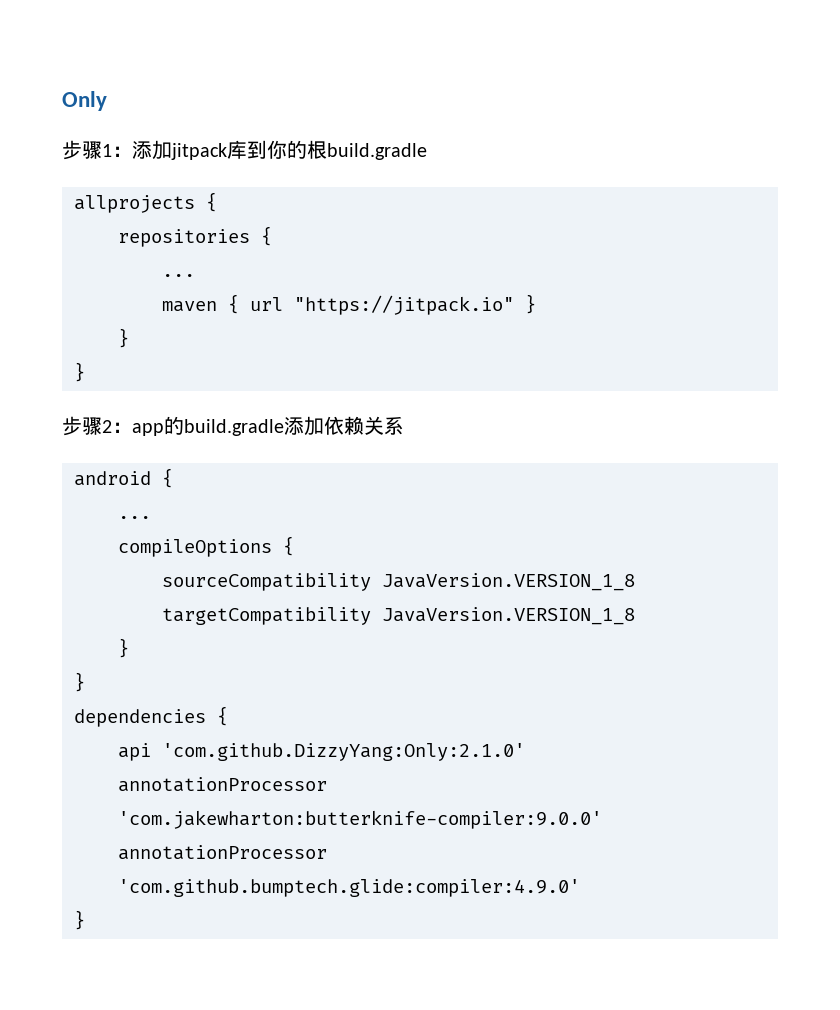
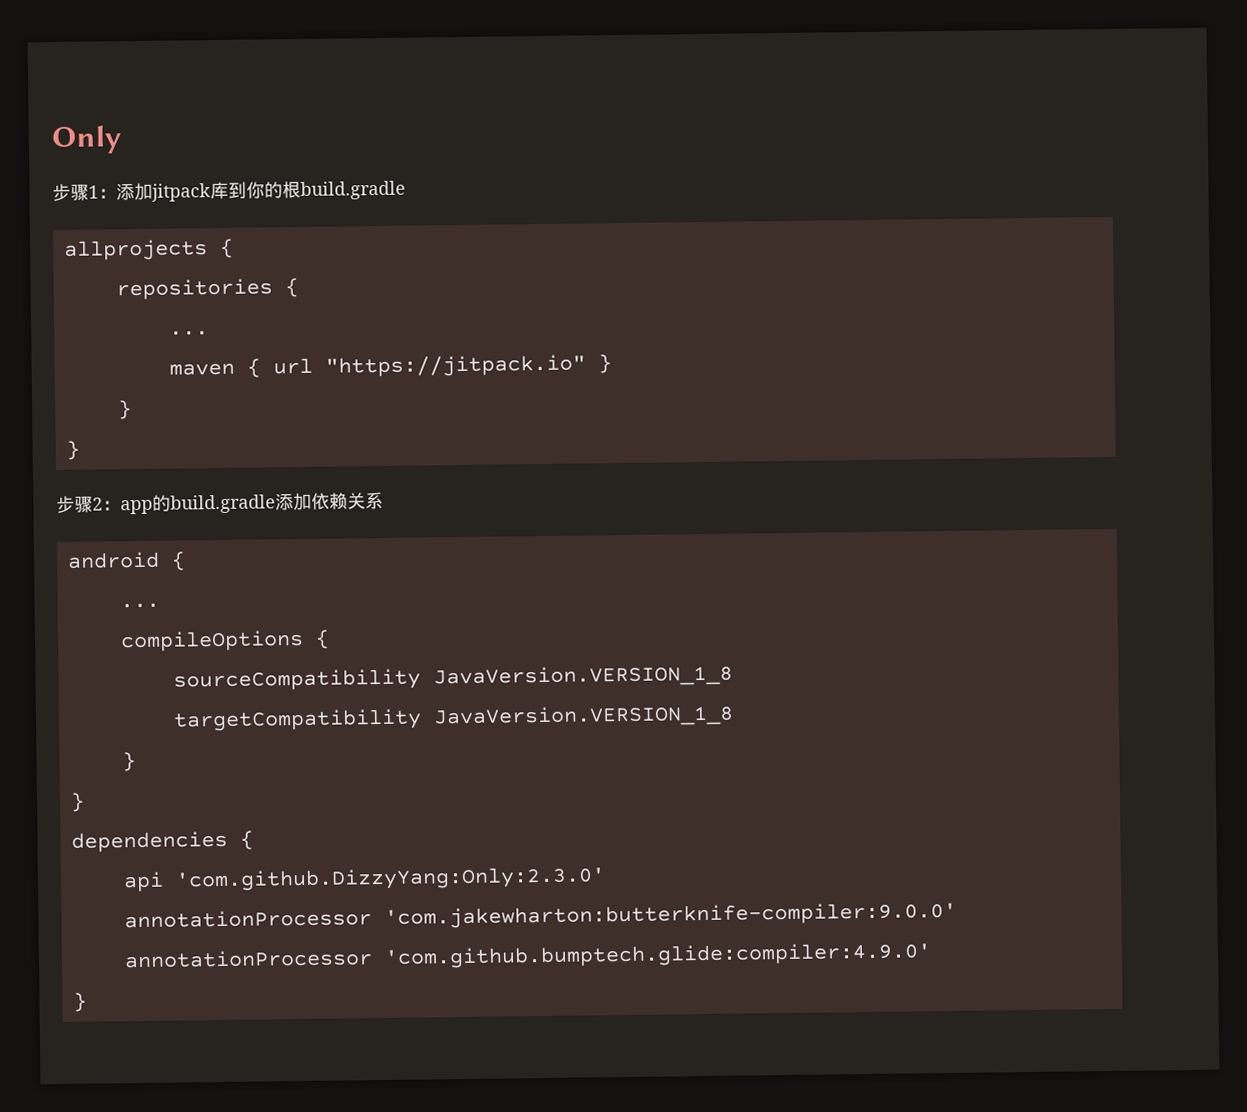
[162,743,525,761] 'com.github.DizzyYang:Only:2.1.0' -> [174,866,606,892] 'com.github.DizzyYang:Only:2.3.0'

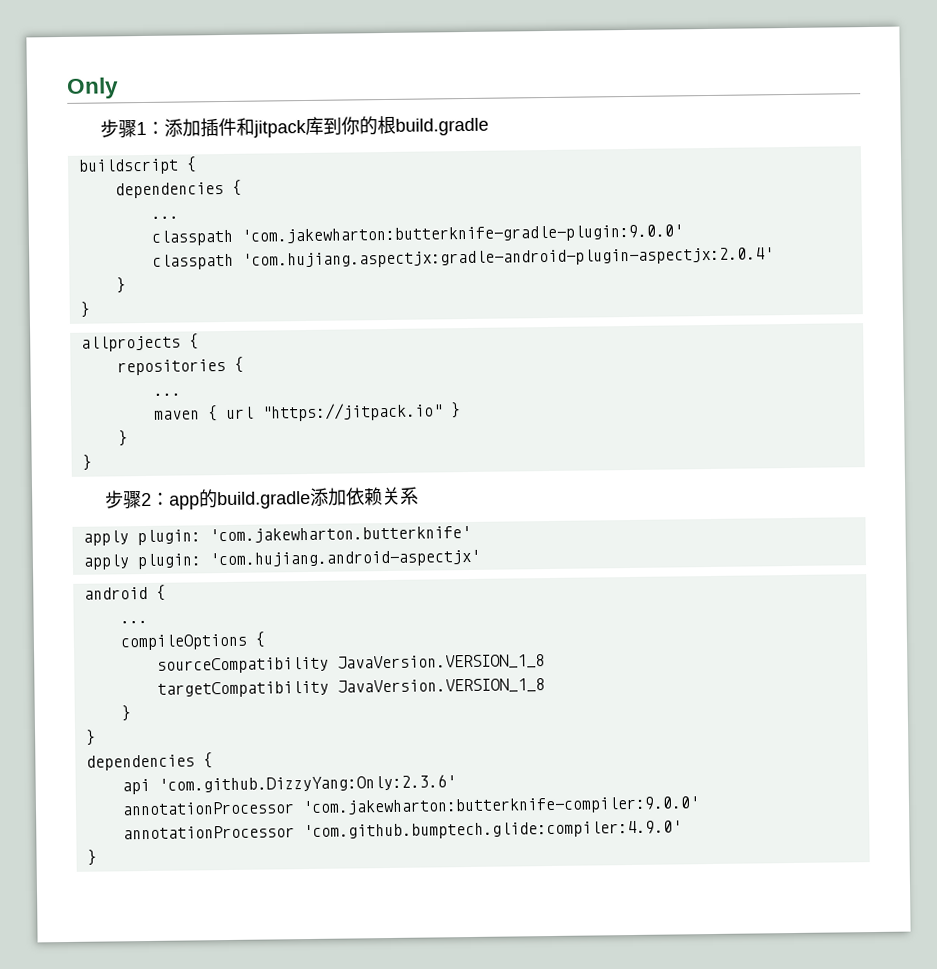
(153, 191) none -> [200,117,256,138] 插件和
(406, 190) none -> [77,156,197,175] [114,179,242,199] [150,215,179,219] [150,224,683,246] [151,247,774,270] [115,277,126,294] [79,301,90,318] // buildscript { // dependencies { // ... // classpath 'com.jakewharton:butterknife-gradle-plugin:9.0.0' // classpath 'com.hujiang.aspectjx:gradle-android-plugin-aspectjx:2.0.4' // } // }
(384, 500) none -> [82,525,471,546] [82,549,480,570] // apply plugin: 'com.jakewharton.butterknife' // apply plugin: 'com.hujiang.android-aspectjx'
[174,866,606,892] 'com.github.DizzyYang:Only:2.3.0' -> [157,774,456,793] 'com.github.DizzyYang:Only:2.3.6'

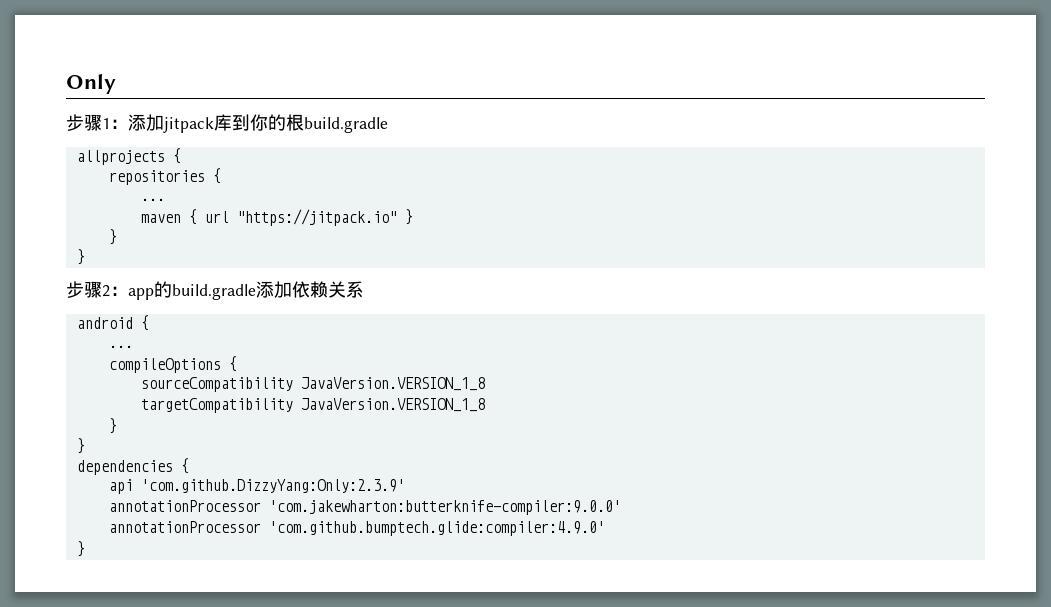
[200,117,256,138] 插件和 -> (164, 122) none
[77,156,197,175] [114,179,242,199] [150,215,179,219] [150,224,683,246] [151,247,774,270] [115,277,126,294] [79,301,90,318] // buildscript { // dependencies { // ... // classpath 'com.jakewharton:butterknife-gradle-plugin:9.0.0' // classpath 'com.hujiang.aspectjx:gradle-android-plugin-aspectjx:2.0.4' // } // } -> (388, 125) none
[82,525,471,546] [82,549,480,570] // apply plugin: 'com.jakewharton.butterknife' // apply plugin: 'com.hujiang.android-aspectjx' -> (364, 289) none
[157,774,456,793] 'com.github.DizzyYang:Only:2.3.6' -> [140,479,405,493] 'com.github.DizzyYang:Only:2.3.9'

